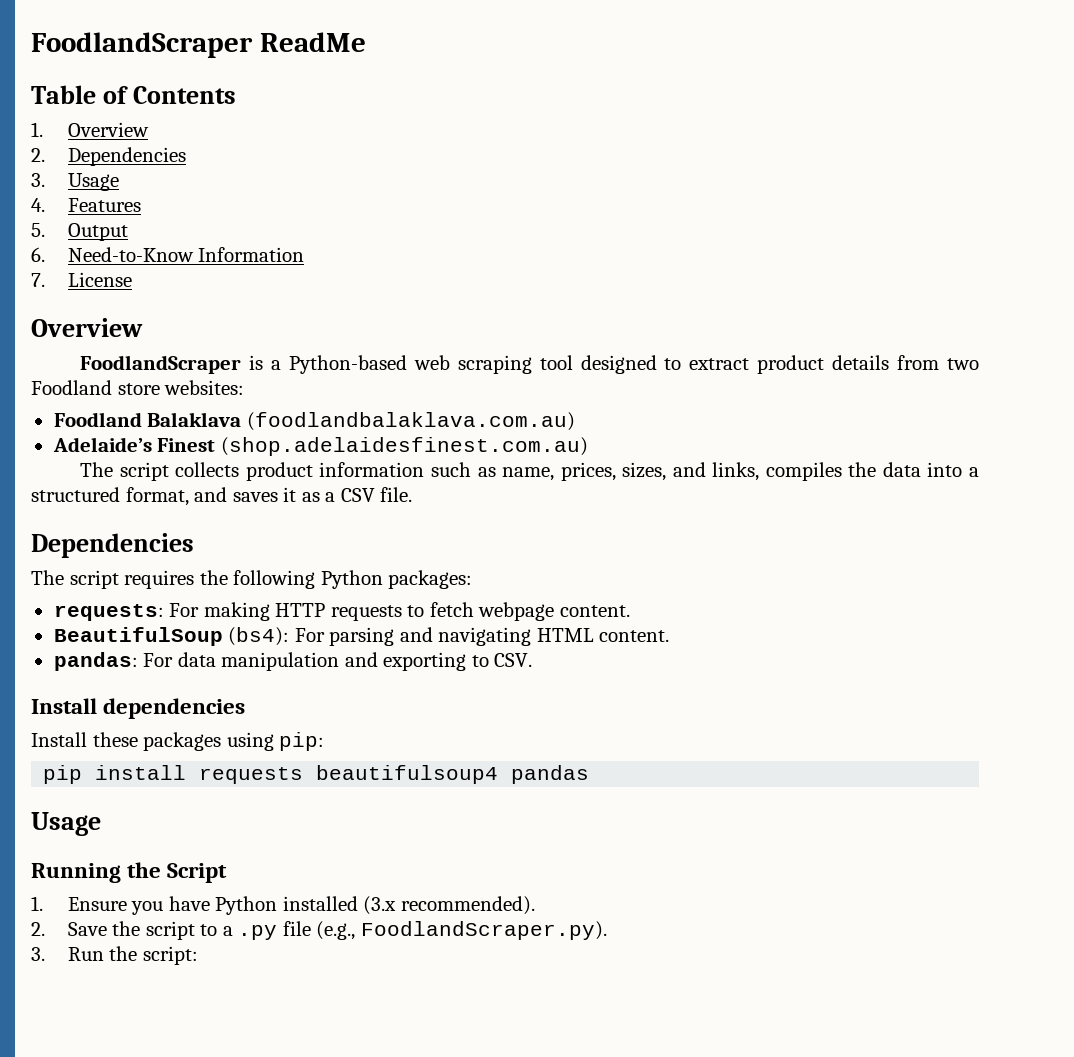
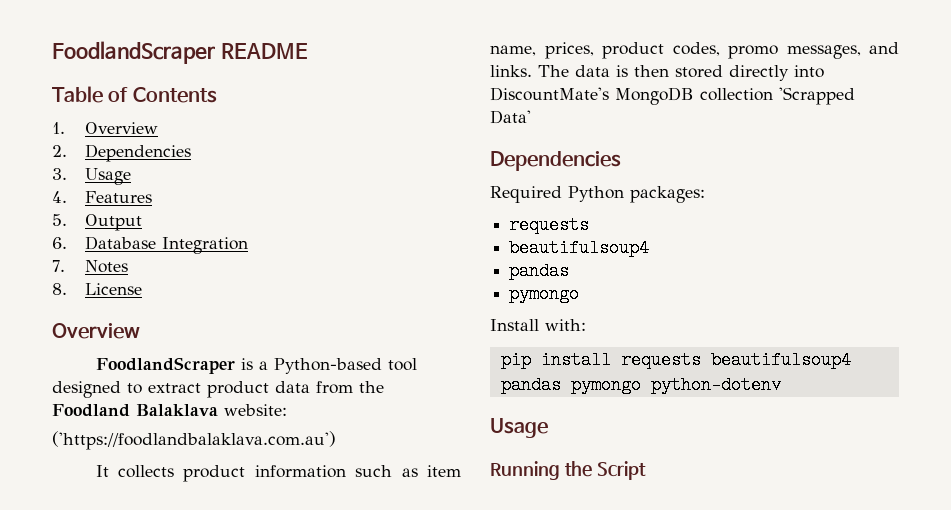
[31,32,366,58] FoodlandScraper ReadMe -> [52,41,308,64] FoodlandScraper README
[67,247,305,262] [31,273,45,287] Need-to-Know Information // 7. -> [84,236,248,254] [52,260,128,273] [52,283,67,295] Database Integration // 7. Notes // 8.
[413,355,532,374] web scraping -> (382, 366) none
[832,355,979,370] [31,380,245,395] [53,412,575,431] [52,437,588,456] [80,462,169,481] details from two Foodland store websites: // Foodland Balaklava (foodlandbalaklava.com.au) // Adelaide’s Finest (shop.adelaidesfinest.com.au) // The script -> [275,381,384,394] [52,404,287,417] [52,431,336,450] [95,465,109,477] data from the Foodland Balaklava website: // ('https://foodlandbalaklava.com.au') // It
(496, 472) none -> [427,465,461,477] item
[622,462,979,481] [31,487,413,506] [31,533,194,558] [31,570,473,589] [53,602,630,621] [53,627,670,646] [53,652,533,671] [31,698,246,719] [31,732,325,751] sizes, and links, compiles the data into a structured format, and saves it as a CSV file. // Dependencies // The script requires the following Python packages: // requests: For making HTTP requests to fetch webpage content. // BeautifulSoup (bs4): For parsing and navigating HTML content. // pandas: For data manipulation and exporting to CSV. // Install dependencies // Install these packages using pip: -> [602,42,899,59] [490,65,824,81] [490,87,855,105] [490,110,531,124] [490,151,621,171] [490,186,705,203] [509,216,590,234] [509,239,650,257] [509,262,570,280] [509,285,580,303] [490,319,586,331] product codes, promo messages, and links. The data is then stored directly into DiscountMate's MongoDB collection 'Scrapped Data' // Dependencies // Required Python packages: // requests // beautifulsoup4 // pandas // pymongo // Install with:
(590, 774) none -> [570,376,781,394] pymongo python-dotenv
[31,896,535,915] [31,921,607,940] [31,946,198,965] // 1. Ensure you have Python installed (3.x recommended). // 2. Save the script to a .py file (e.g., FoodlandScraper.py). // 3. Run the script: -> (646, 470) none

